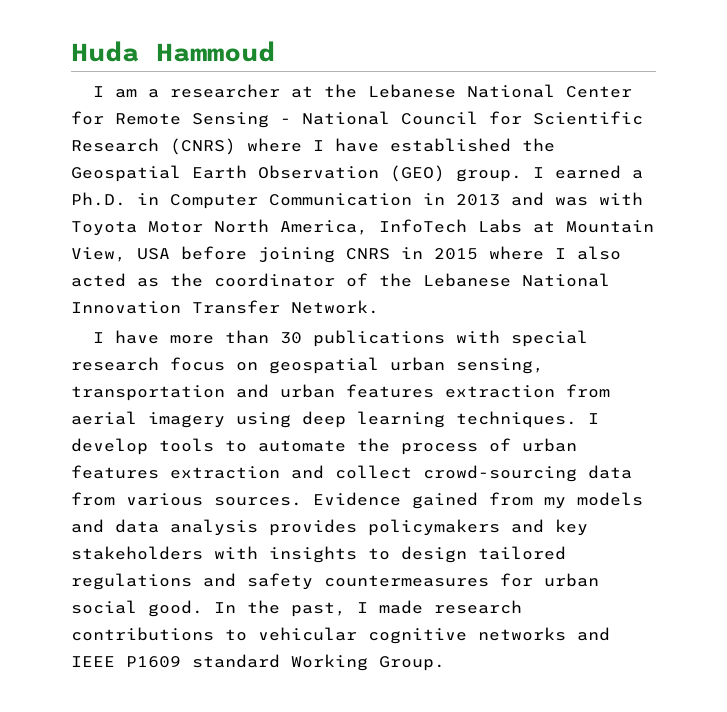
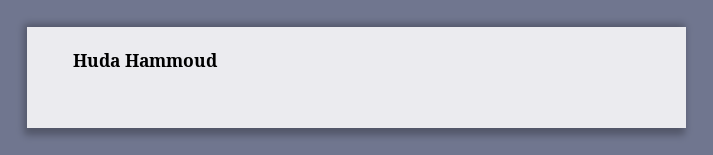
[92,84,632,98] [71,111,643,128] [71,138,555,155] [71,165,643,182] [71,192,643,209] [71,219,654,236] [71,246,621,263] [71,273,610,287] [71,300,379,314] [92,330,588,347] [71,357,544,374] [71,384,610,401] [71,411,599,428] [71,438,577,455] [71,465,632,482] [71,492,643,509] [71,519,588,536] [71,546,566,563] [71,573,599,590] [71,600,522,617] [71,627,610,644] [71,654,445,671] // I am a researcher at the Lebanese National Center for Remote Sensing - National Council for Scientific Research (CNRS) where I have established the Geospatial Earth Observation (GEO) group. I earned a Ph.D. in Computer Communication in 2013 and was with Toyota Motor North America, InfoTech Labs at Mountain View, USA before joining CNRS in 2015 where I also acted as the coordinator of the Lebanese National Innovation Transfer Network. // I have more than 30 publications with special research focus on geospatial urban sensing, transportation and urban features extraction from aerial imagery using deep learning techniques. I develop tools to automate the process of urban features extraction and collect crowd-sourcing data from various sources. Evidence gained from my models and data analysis provides policymakers and key stakeholders with insights to design tailored regulations and safety countermeasures for urban social good. In the past, I made research contributions to vehicular cognitive networks and IEEE P1609 standard Working Group. -> (218, 60) none

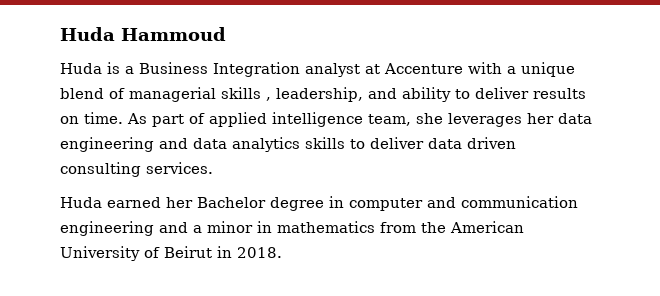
(218, 60) none -> [60,62,575,77] [60,87,586,102] [60,112,592,127] [60,137,516,152] [60,162,213,177] [60,196,578,211] [60,221,524,236] [60,246,282,261] // Huda is a Business Integration analyst at Accenture with a unique blend of managerial skills , leadership, and ability to deliver results on time. As part of applied intelligence team, she leverages her data engineering and data analytics skills to deliver data driven consulting services. // Huda earned her Bachelor degree in computer and communication engineering and a minor in mathematics from the American University of Beirut in 2018.

